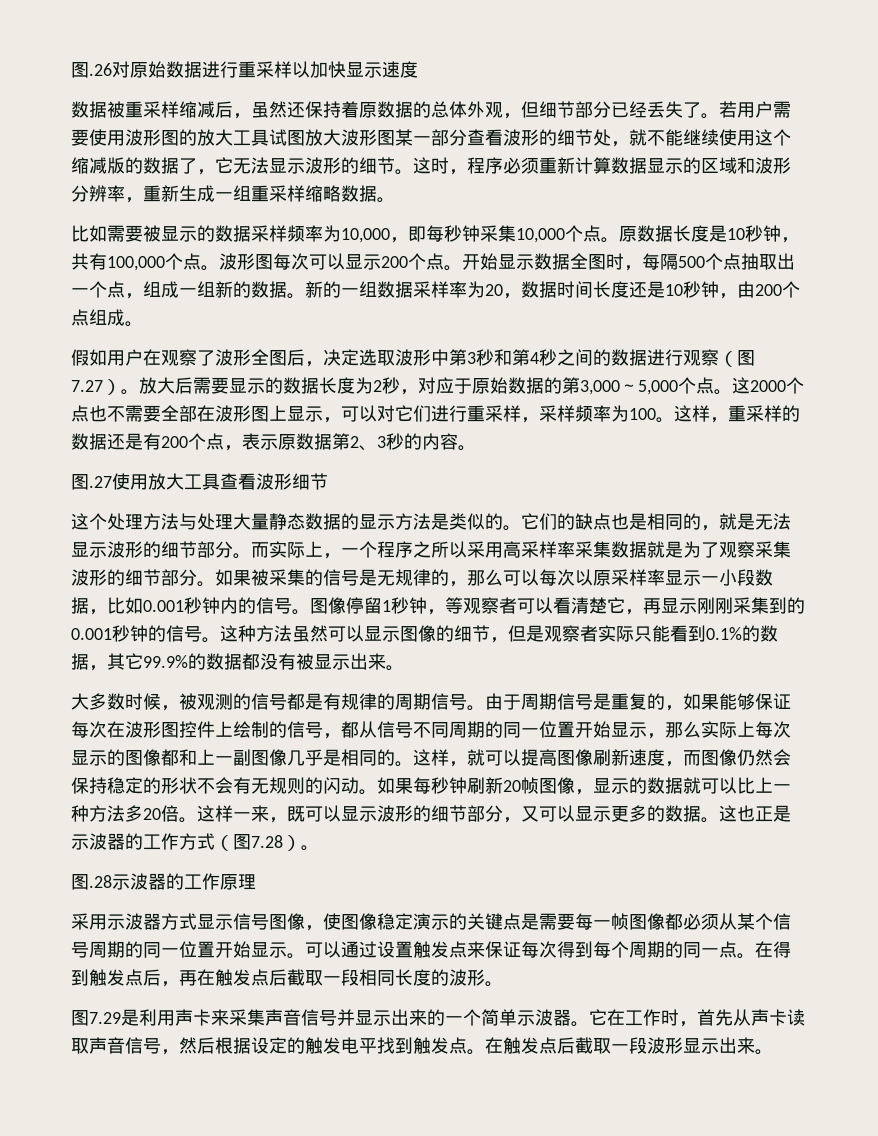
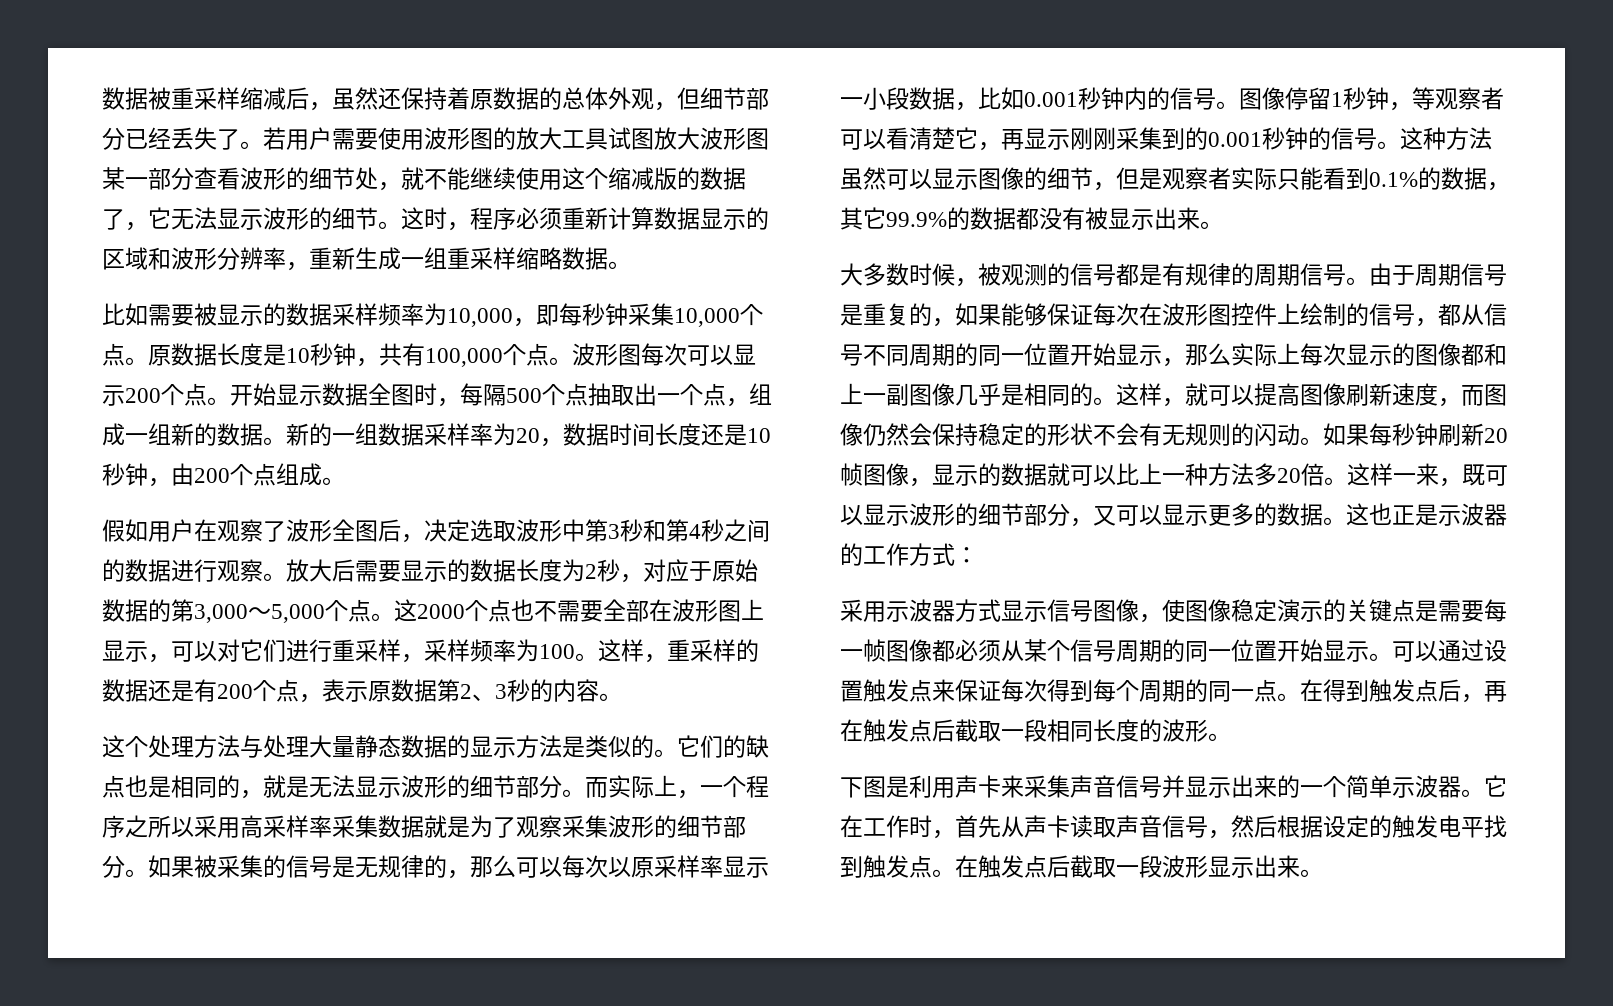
[71,61,418,78] 图.26对原始数据进行重采样以加快显示速度 // -> (102, 98) none
[719,350,755,367] [71,379,121,395] （图7.27） -> (263, 570) none
[71,473,328,490] // 图.27使用放大工具查看波形细节 -> (622, 697) none
[215,834,319,851] [71,873,256,890] （图7.28）。 // 图.28示波器的工作原理 -> [955,547,978,563] ：
[71,1010,121,1026] 图7.29 -> [840,776,886,798] 下图

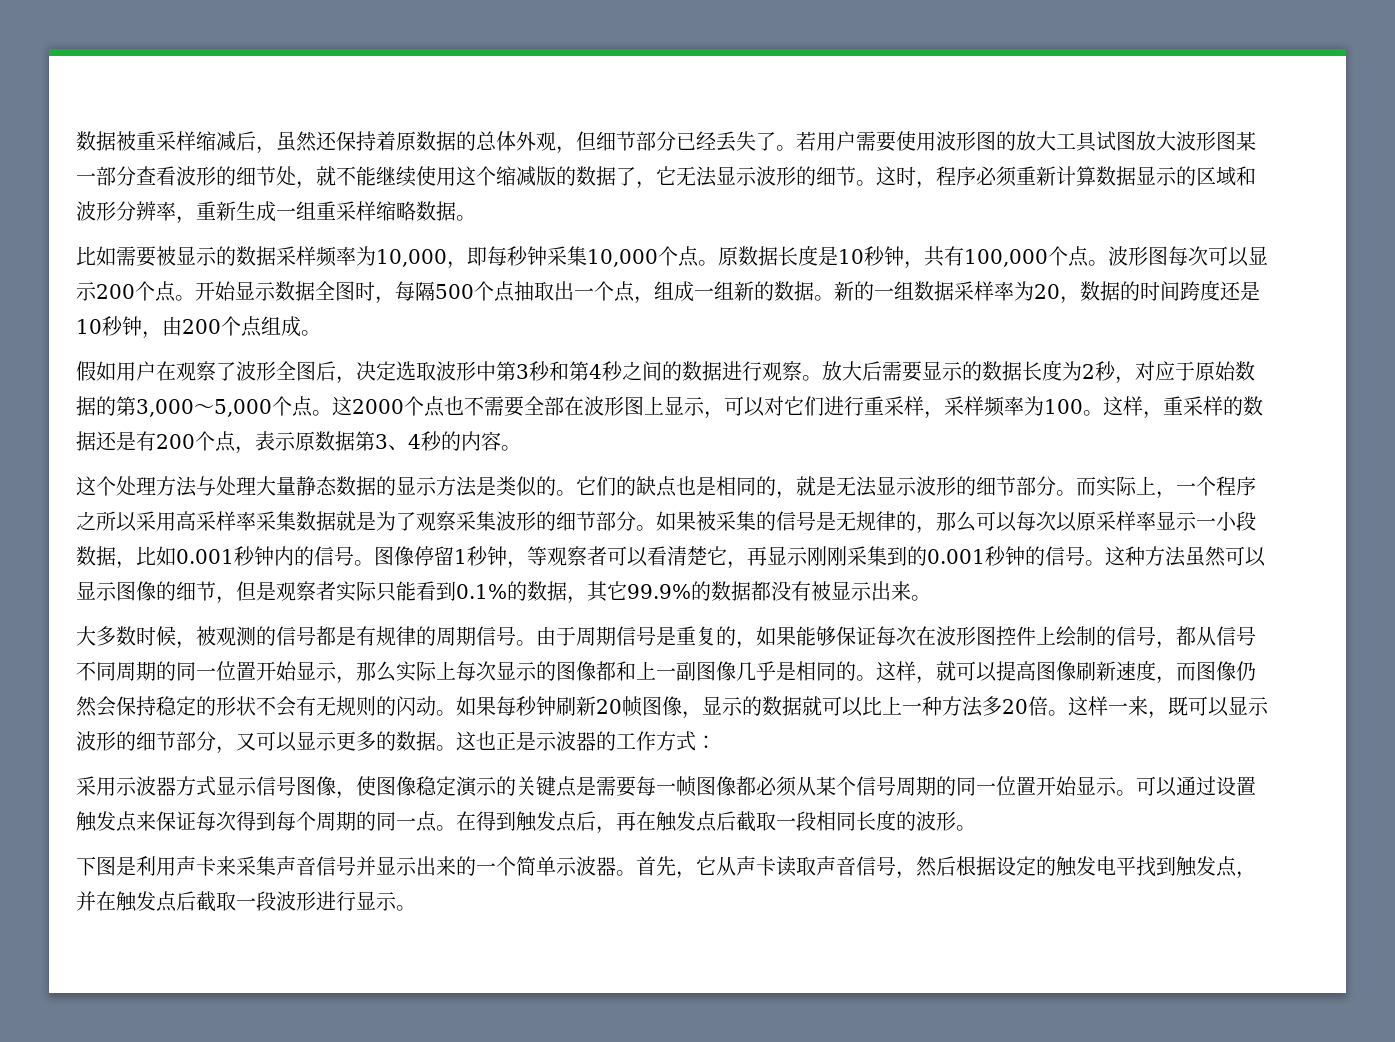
[609,423,678,446] 时间长 -> [1120,281,1200,301] 的时间跨
[460,684,507,701] 2、3 -> [375,434,421,450] 3、4
[1484,775,1507,797] [840,815,1001,839] 它在工作时，首先 -> [636,856,716,879] 首先，它
[932,869,955,877] 。 -> [1236,871,1256,879] [76,891,96,911] ，并
[1208,855,1300,878] 显示出来 -> [316,891,397,911] 进行显示

